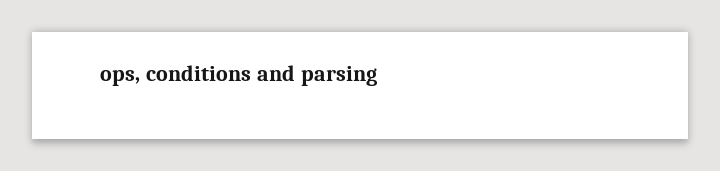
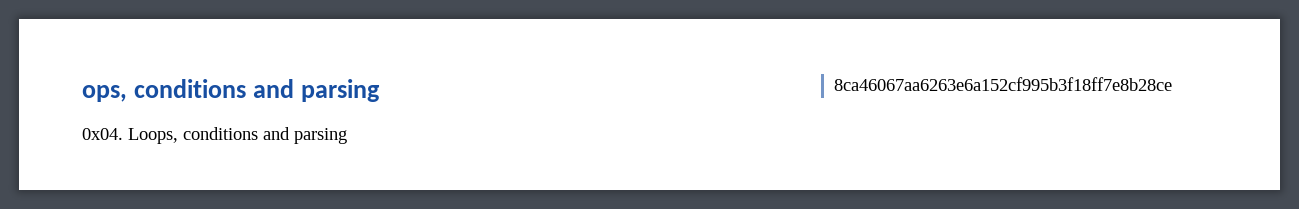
(377, 76) none -> [82,127,347,144] [834,77,1173,91] // 0x04. Loops, conditions and parsing // 8ca46067aa6263e6a152cf995b3f18ff7e8b28ce

